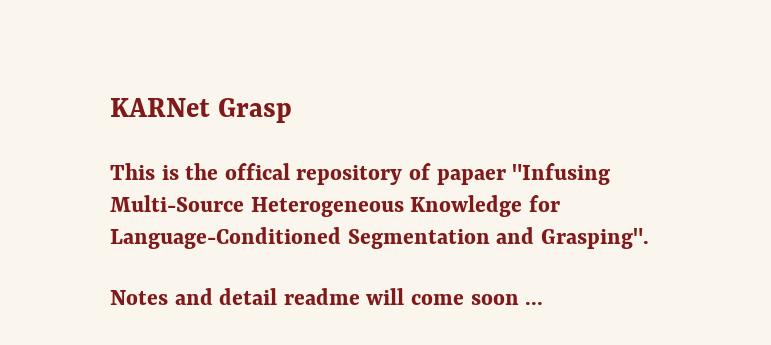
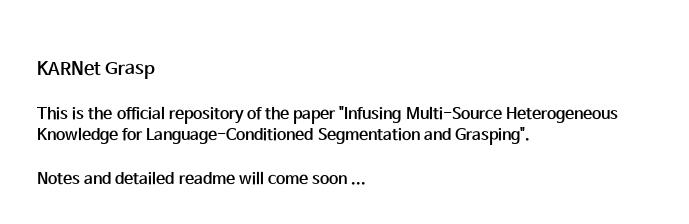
[224,163,290,180] offical -> [116,106,165,120] official
[436,169,506,185] papaer -> [265,107,337,124] the paper
[219,288,278,305] detail -> [115,171,175,185] detailed

